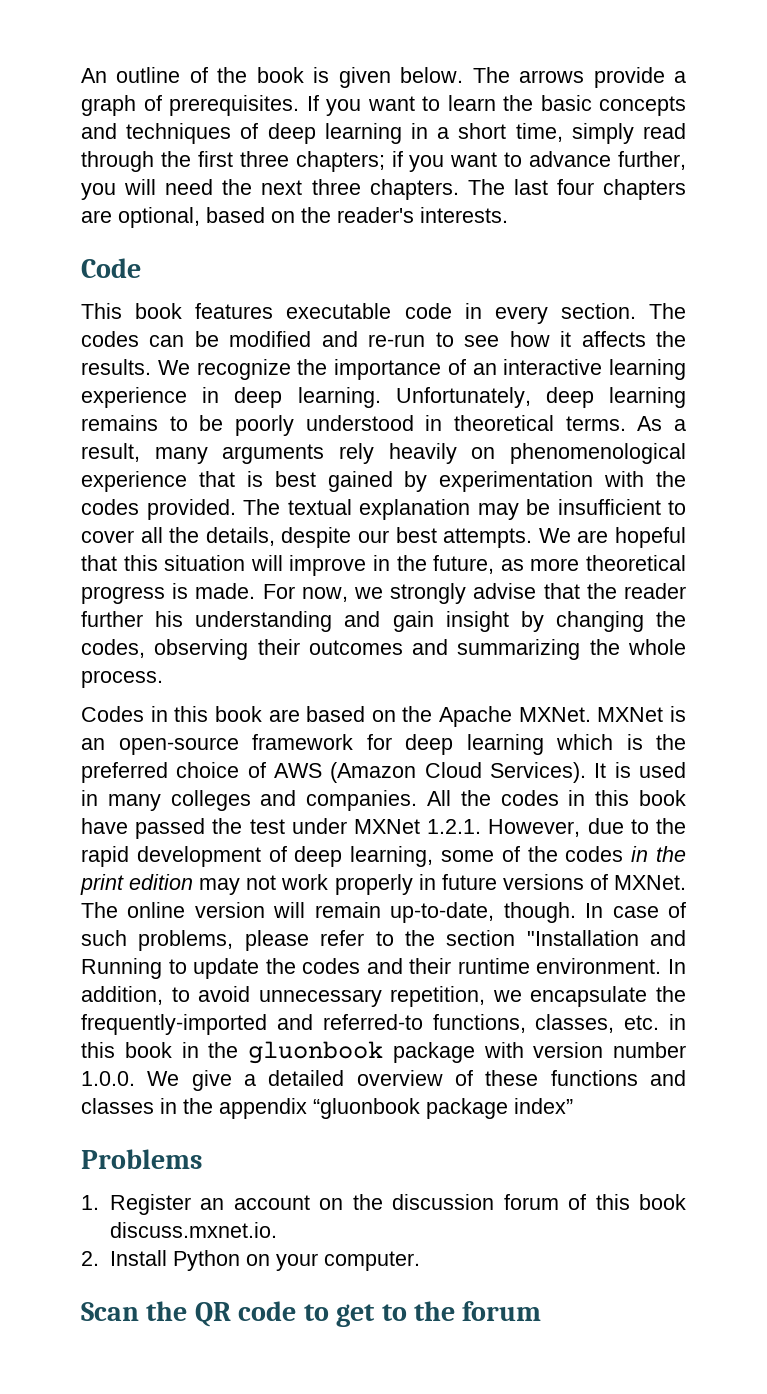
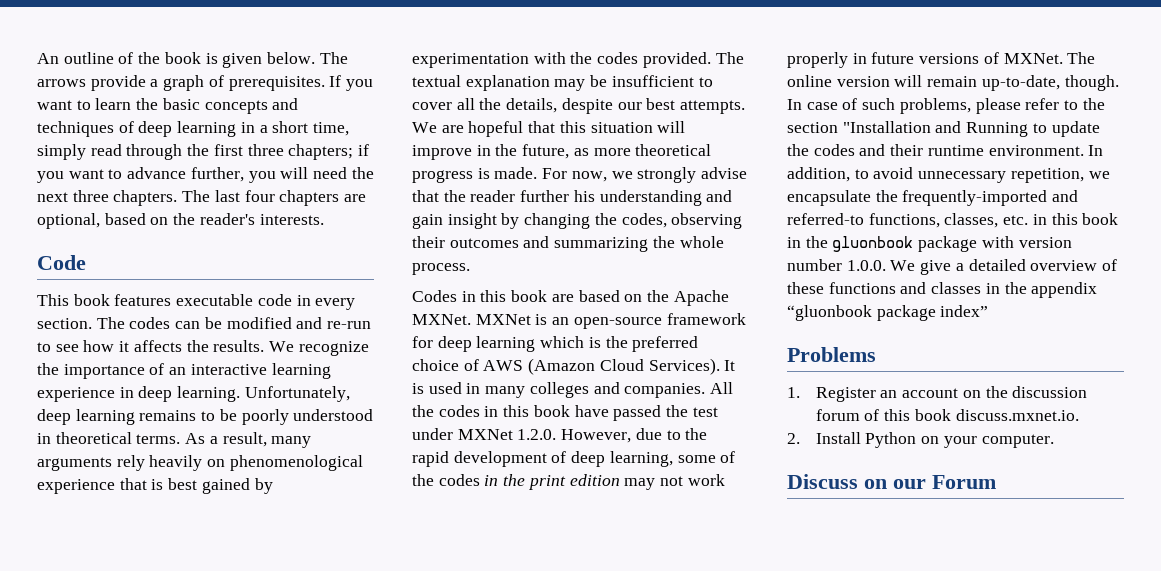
[427,819,482,834] 1.2.1. -> [517,429,557,440] 1.2.0.
[81,1301,542,1327] Scan the QR code to get to the forum -> [787,474,996,489] Discuss on our Forum

